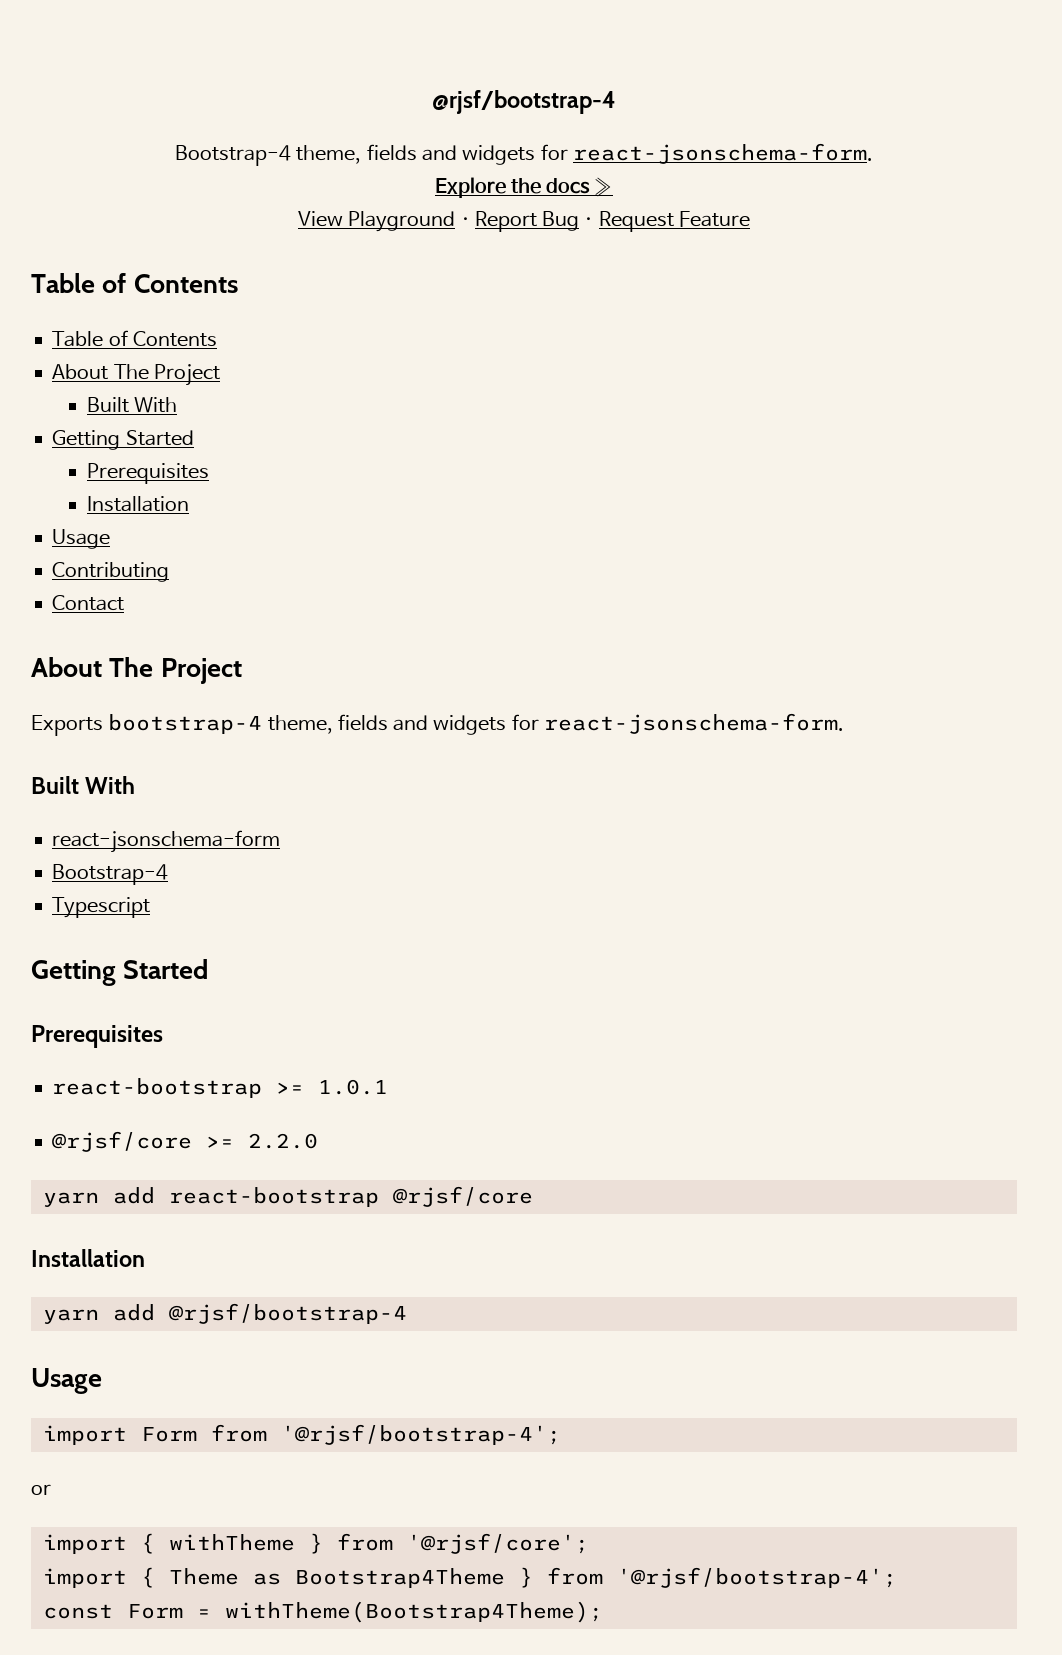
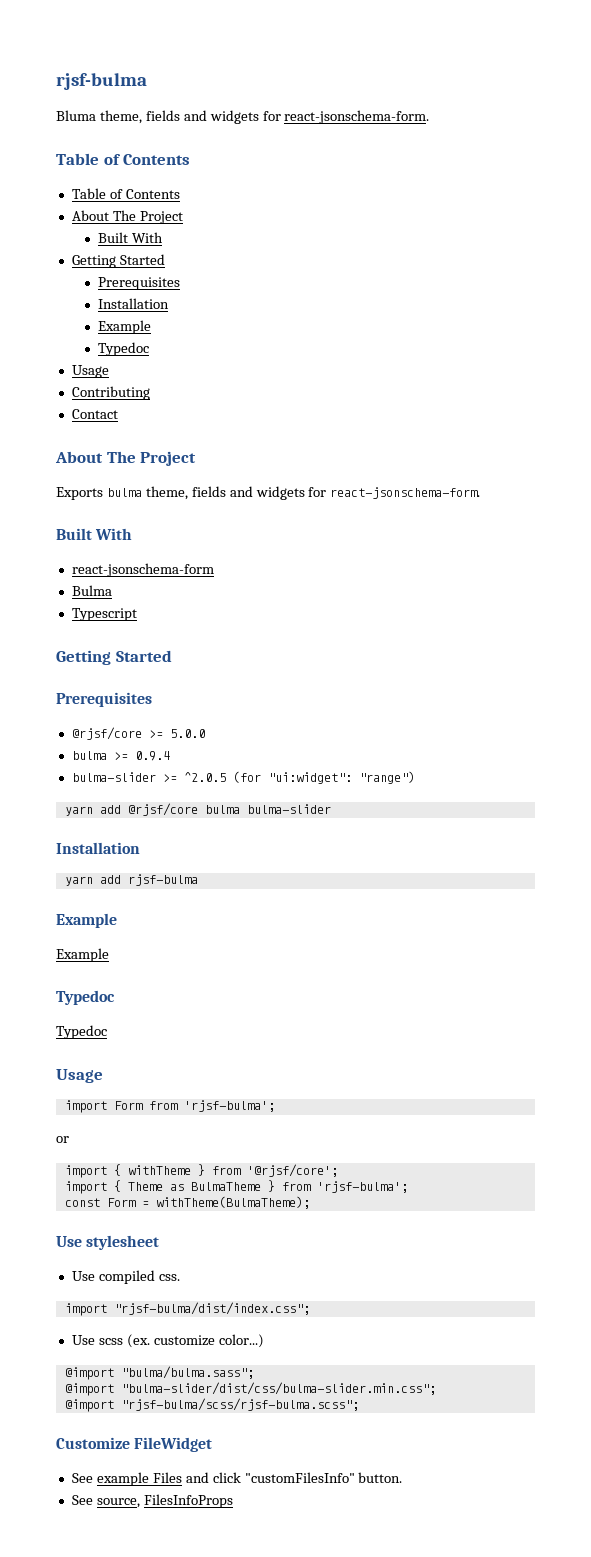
[432,90,616,114] [175,143,873,166] [434,177,614,198] [298,211,750,232] @rjsf/bootstrap-4 // Bootstrap-4 theme, fields and widgets for react-jsonschema-form. // Explore the docs » // View Playground · Report Bug · Request Feature -> [56,73,147,90] [56,110,430,124] rjsf-bulma // Bluma theme, fields and widgets for react-jsonschema-form.
(189, 504) none -> [97,320,151,334] [97,342,149,356] // Example // Typedoc
[108,714,263,734] bootstrap-4 -> [106,488,142,497] bulma
[52,864,169,885] Bootstrap-4 -> [71,585,112,596] Bulma
[52,1078,389,1098] // react-bootstrap >= 1.0.1 -> (152, 699) none
[248,1133,319,1149] [42,1186,533,1207] 2.2.0 // yarn add react-bootstrap @rjsf/core -> [169,729,205,738] [71,751,170,761] [71,771,415,784] [64,803,331,816] 5.0.0 // bulma >= 0.9.4 // bulma-slider >= ^2.0.5 (for "ui:widget": "range") // yarn add @rjsf/core bulma bulma-slider
[168,1303,407,1324] @rjsf/bootstrap-4 -> [127,874,198,886] [56,913,117,928] [56,948,109,962] [56,990,115,1005] [56,1025,107,1039] rjsf-bulma // Example // Example // Typedoc // Typedoc
[280,1424,561,1445] '@rjsf/bootstrap-4'; -> [183,1100,275,1112] 'rjsf-bulma';
[294,1567,897,1588] Bootstrap4Theme } from '@rjsf/bootstrap-4'; -> [190,1180,408,1193] BulmaTheme } from 'rjsf-bulma';
[224,1601,603,1623] withTheme(Bootstrap4Theme); -> [155,1196,310,1209] [56,1235,160,1250] [71,1270,180,1284] [64,1302,310,1316] [71,1334,264,1348] [64,1366,254,1380] [64,1382,436,1396] [64,1398,359,1412] [56,1437,213,1452] [71,1472,403,1486] [71,1494,233,1508] withTheme(BulmaTheme); // Use stylesheet // Use compiled css. // import "rjsf-bulma/dist/index.css"; // Use scss (ex. customize color...) // @import "bulma/bulma.sass"; // @import "bulma-slider/dist/css/bulma-slider.min.css"; // @import "rjsf-bulma/scss/rjsf-bulma.scss"; // Customize FileWidget // See example Files and click "customFilesInfo" button. // See source, FilesInfoProps

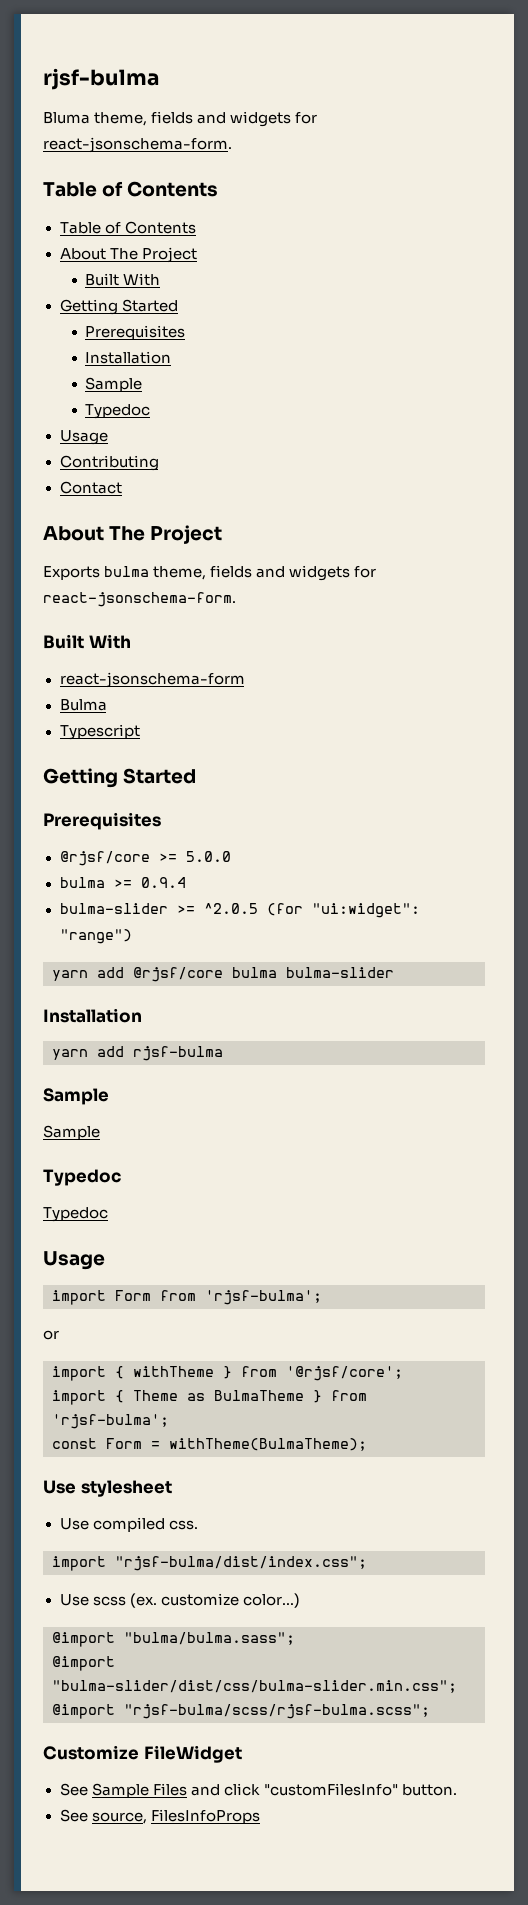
[97,320,151,334] Example -> [85,377,143,392] Sample
[56,913,117,928] [56,948,109,962] Example // Example -> [43,1088,109,1105] [43,1125,100,1140] Sample // Sample
[96,1472,149,1486] example -> [91,1783,149,1798] Sample

